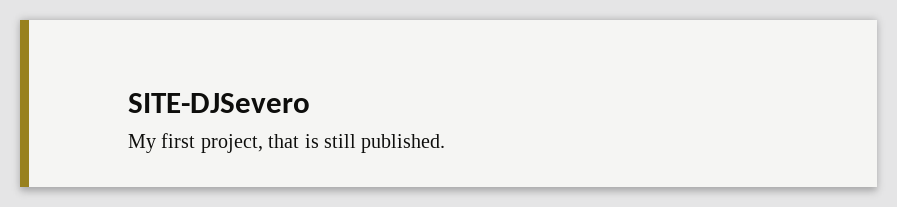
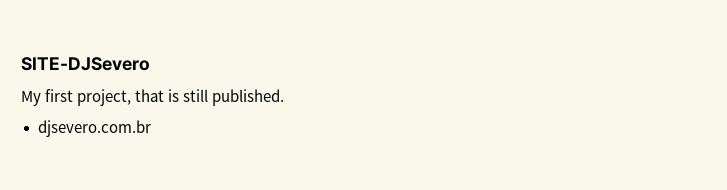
(446, 143) none -> [37,120,151,137] // djsevero.com.br

